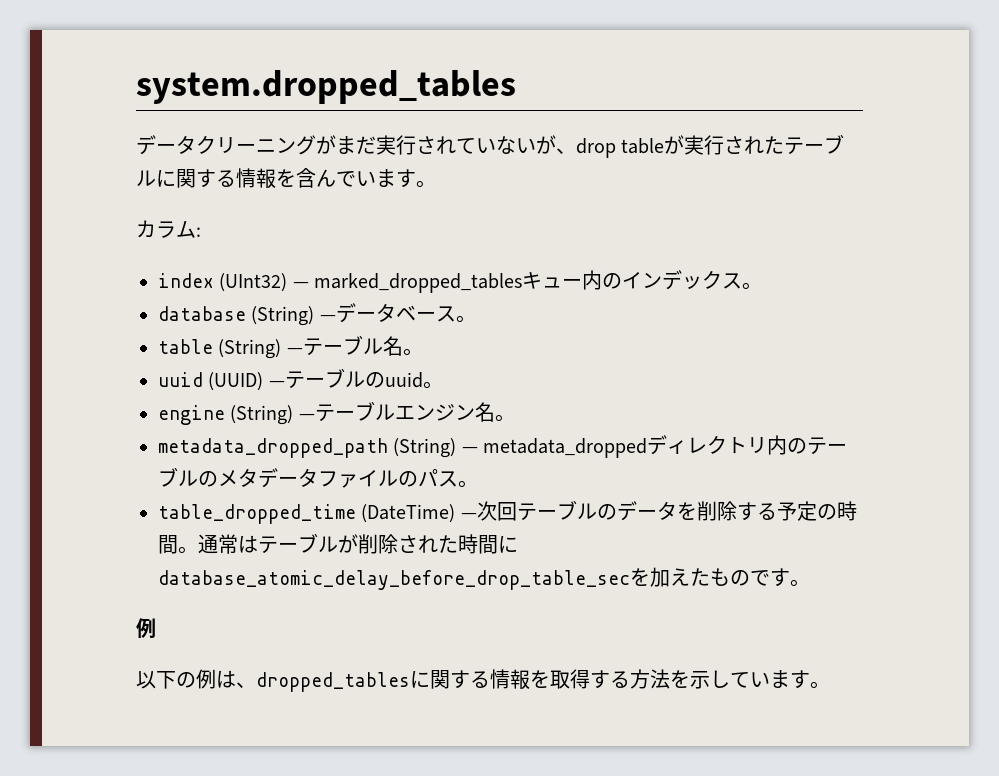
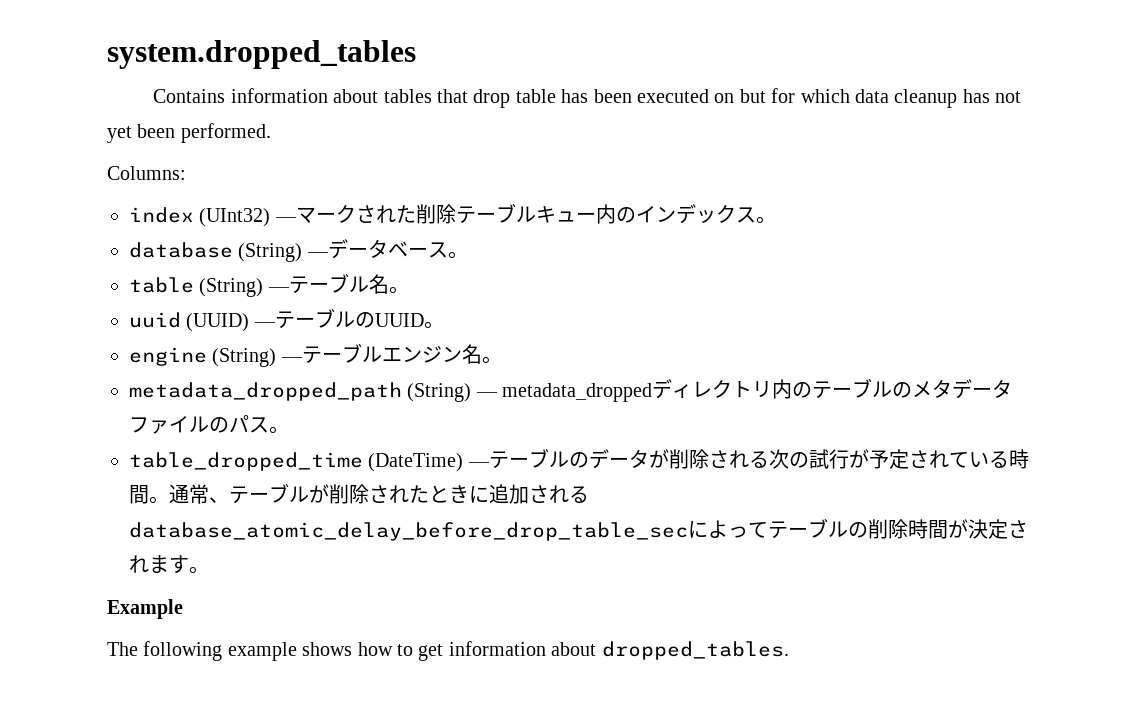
[136,134,845,158] [136,168,436,189] [136,220,201,238] [158,273,523,293] データクリーニングがまだ実行されていないが、drop tableが実行されたテーブルに関する情報を含んでいます。 // カラム: // index (UInt32) — marked_dropped_tables -> [153,88,1022,108] [107,123,271,143] [107,166,186,180] [129,203,536,227] Contains information about tables that drop table has been executed on but for which data cleanup has not yet been performed. // Columns: // index (UInt32) —マークされた削除テーブル
[384,372,423,388] uuid -> [374,313,424,327] UUID
[476,501,517,521] 次回 -> (490, 464) none
[676,501,837,521] を削除する予定の -> [648,449,1009,469] が削除される次の試行が予定されている
[238,535,258,553] は -> [209,497,229,503] 、
[458,534,518,554] [158,567,810,590] [136,618,156,638] [136,669,830,692] 時間にdatabase_atomic_delay_before_drop_table_secを加えたものです。 // 例 // 以下の例は、dropped_tablesに関する情報を取得する方法を示しています。 -> [429,484,589,504] [129,518,1028,541] [129,555,209,574] [107,599,183,619] [107,641,789,661] ときに追加されるdatabase_atomic_delay_before_drop_table_secによってテーブルの削除時間が決定されます。 // Example // The following example shows how to get information about dropped_tables.

